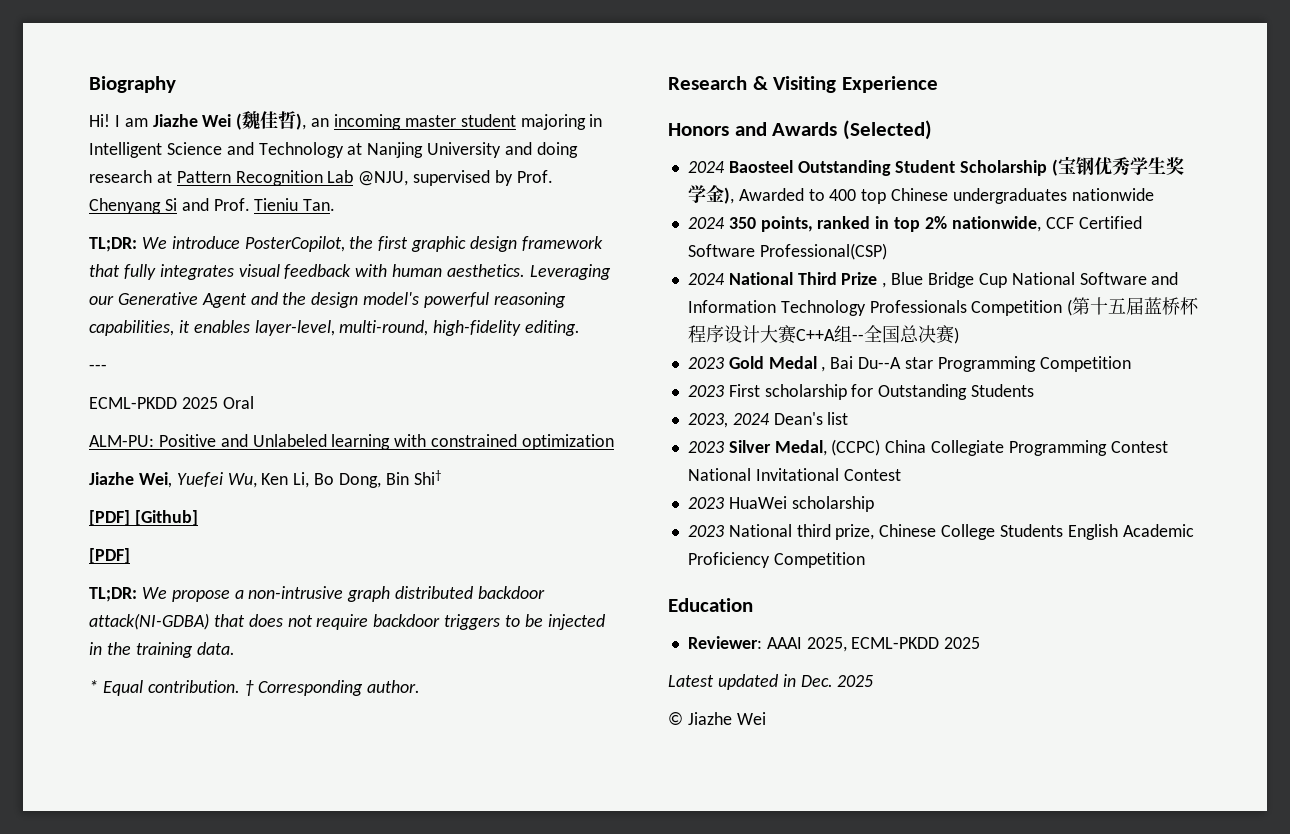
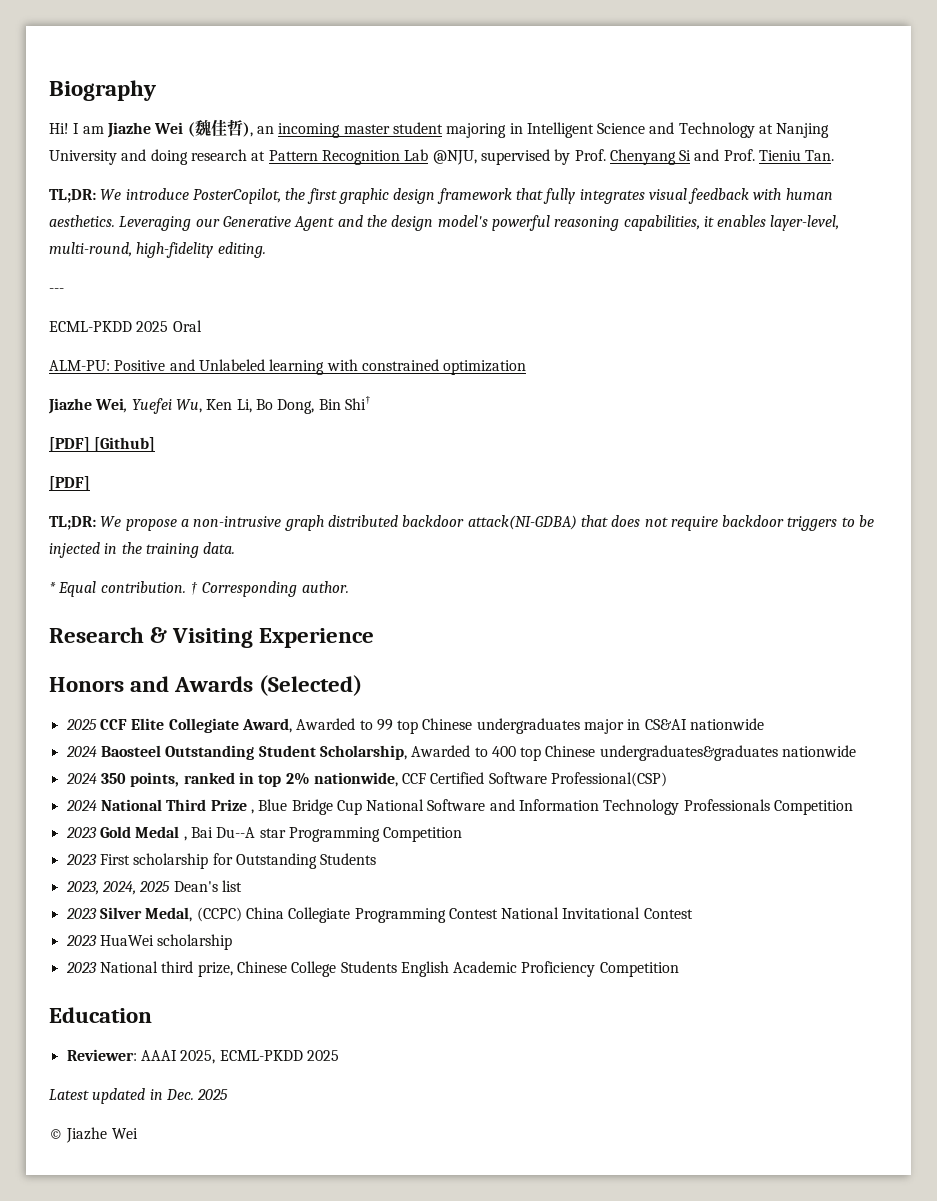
[687,156,1185,176] [687,185,734,204] 2024 Baosteel Outstanding Student Scholarship (宝钢优秀学生奖学金), -> [65,718,765,734] [65,745,407,760] 2025 CCF Elite Collegiate Award, Awarded to 99 top Chinese undergraduates major in CS&AI nationwide // 2024 Baosteel Outstanding Student Scholarship,
[952,188,1067,204] undergraduates -> [599,745,778,761] undergraduates&graduates
[1067,297,1200,316] [687,325,959,344] (第十五届蓝桥杯程序设计大赛C++A组--全国总决赛) -> (854, 807) none
[732,413,770,425] 2024 -> [101,881,171,895] 2024, 2025

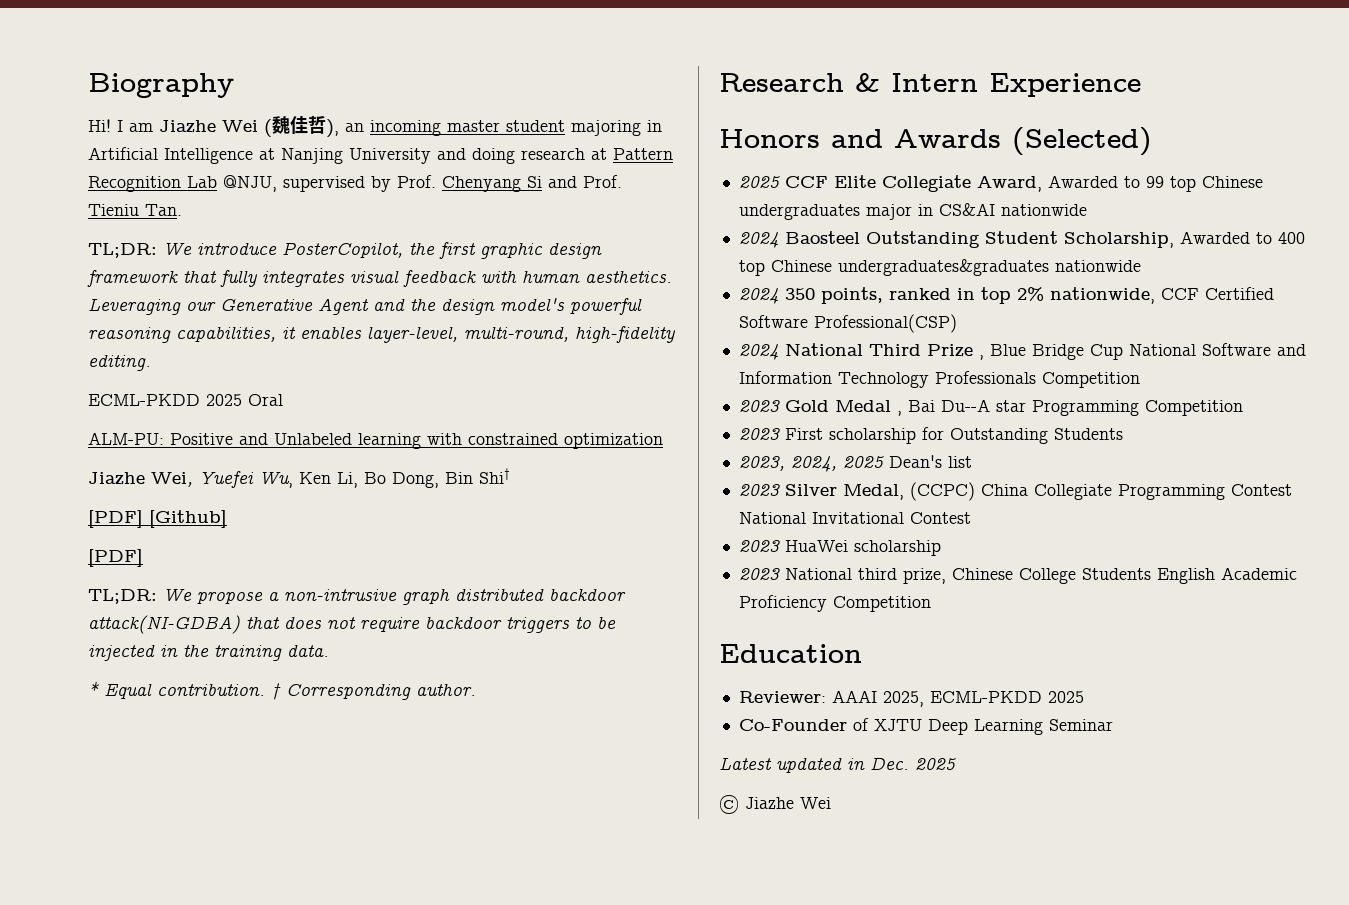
[526,122,755,138] Intelligent Science and Technology -> [88,147,253,164] Artificial Intelligence
[49,288,64,293] // --- -> (151, 363) none
[172,628,254,648] Visiting -> [891,73,978,92] Intern
(339, 1055) none -> [738,718,1113,735] // Co-Founder of XJTU Deep Learning Seminar

